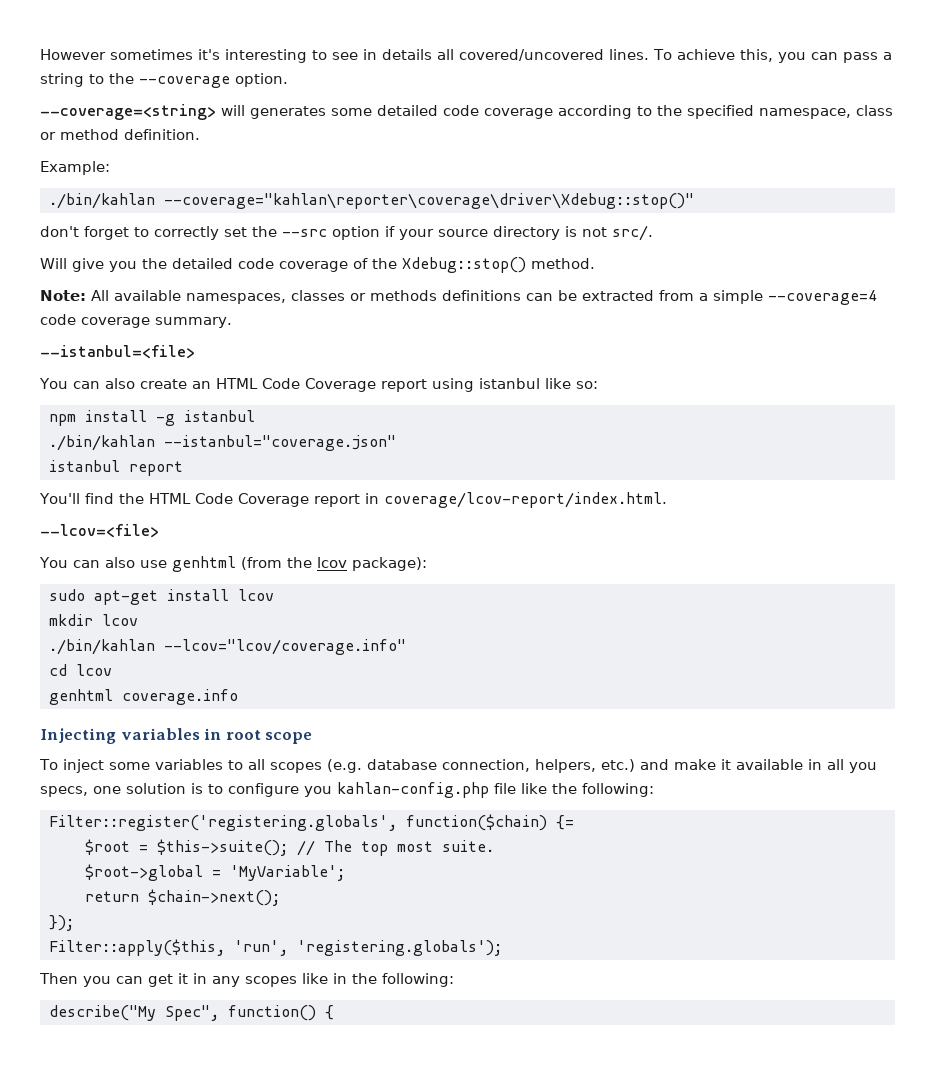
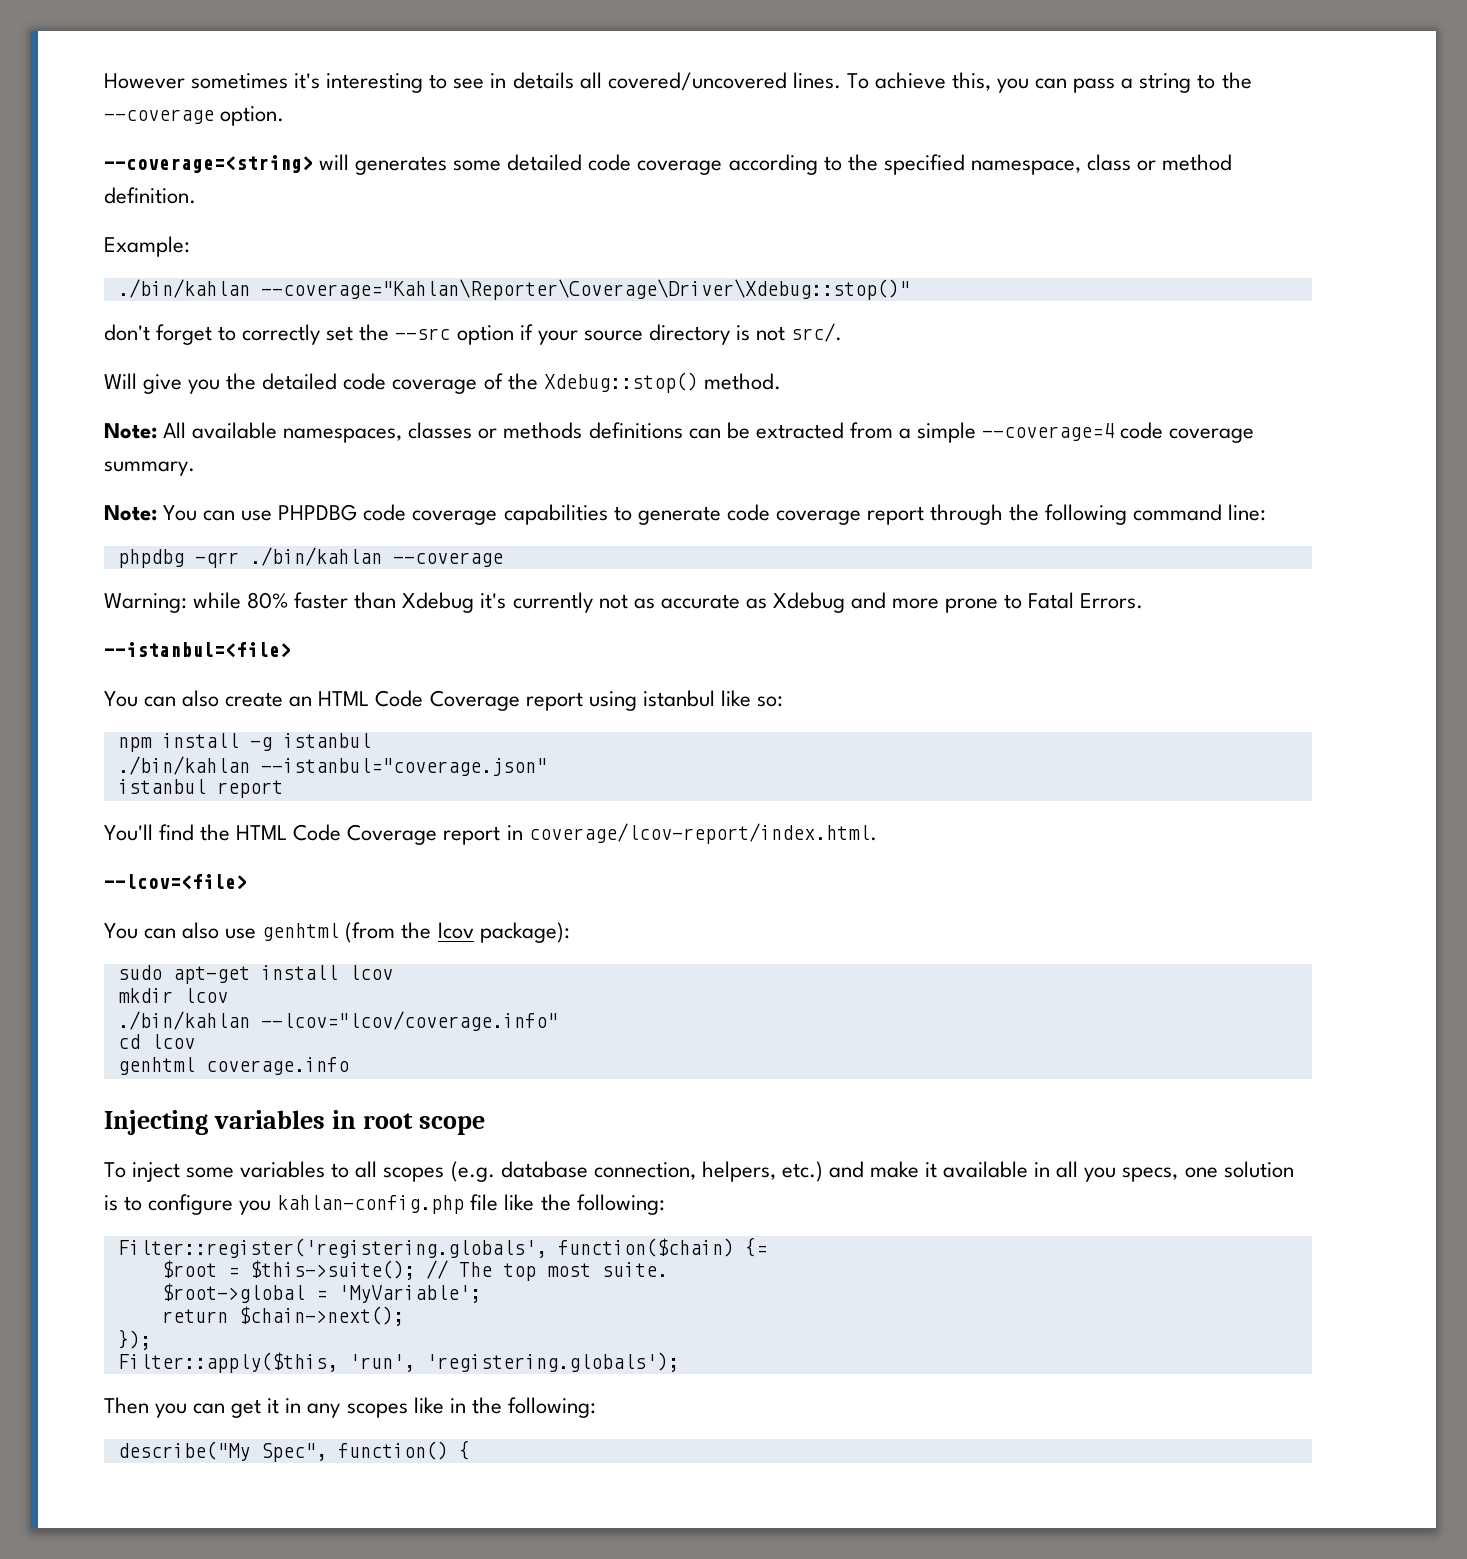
[164,193,694,209] --coverage="kahlan\reporter\coverage\driver\Xdebug::stop()" -> [260,279,910,300] --coverage="Kahlan\Reporter\Coverage\Driver\Xdebug::stop()"
(232, 322) none -> [104,504,1267,525] [117,547,503,568] [104,592,1144,613] // Note: You can use PHPDBG code coverage capabilities to generate code coverage report through the following command line: // phpdbg -qrr ./bin/kahlan --coverage // Warning: while 80% faster than Xdebug it's currently not as accurate as Xdebug and more prone to Fatal Errors.

